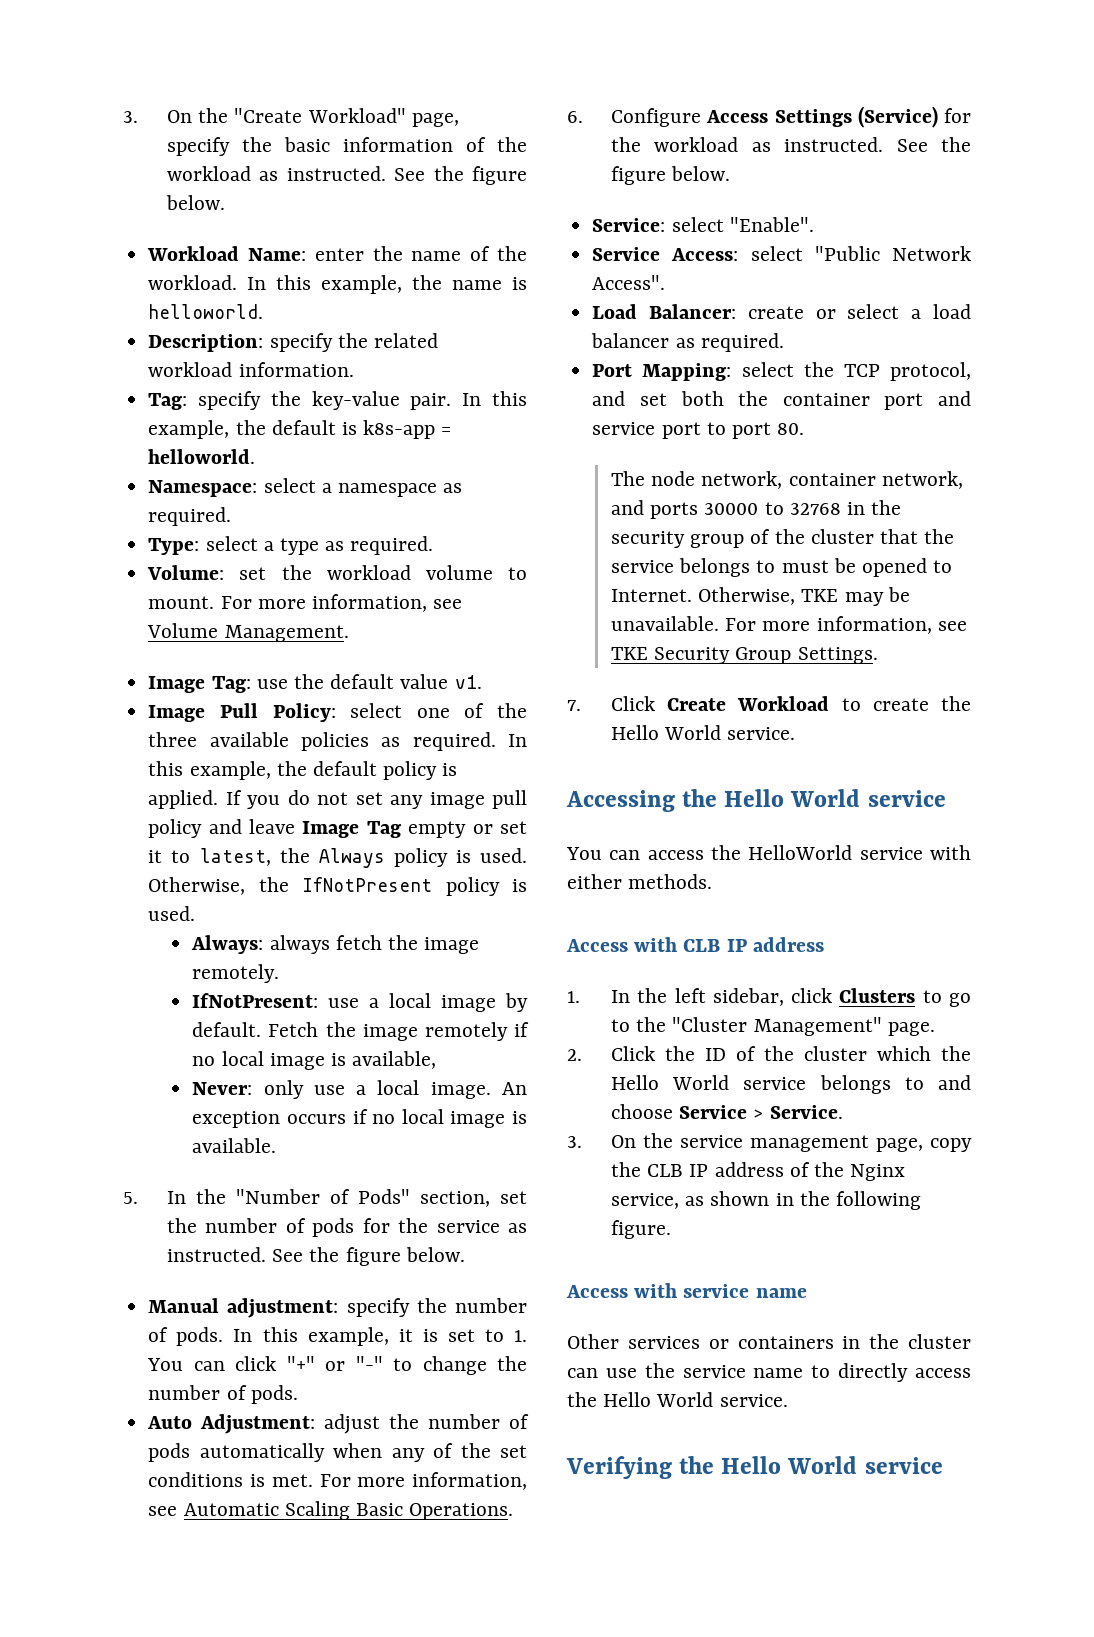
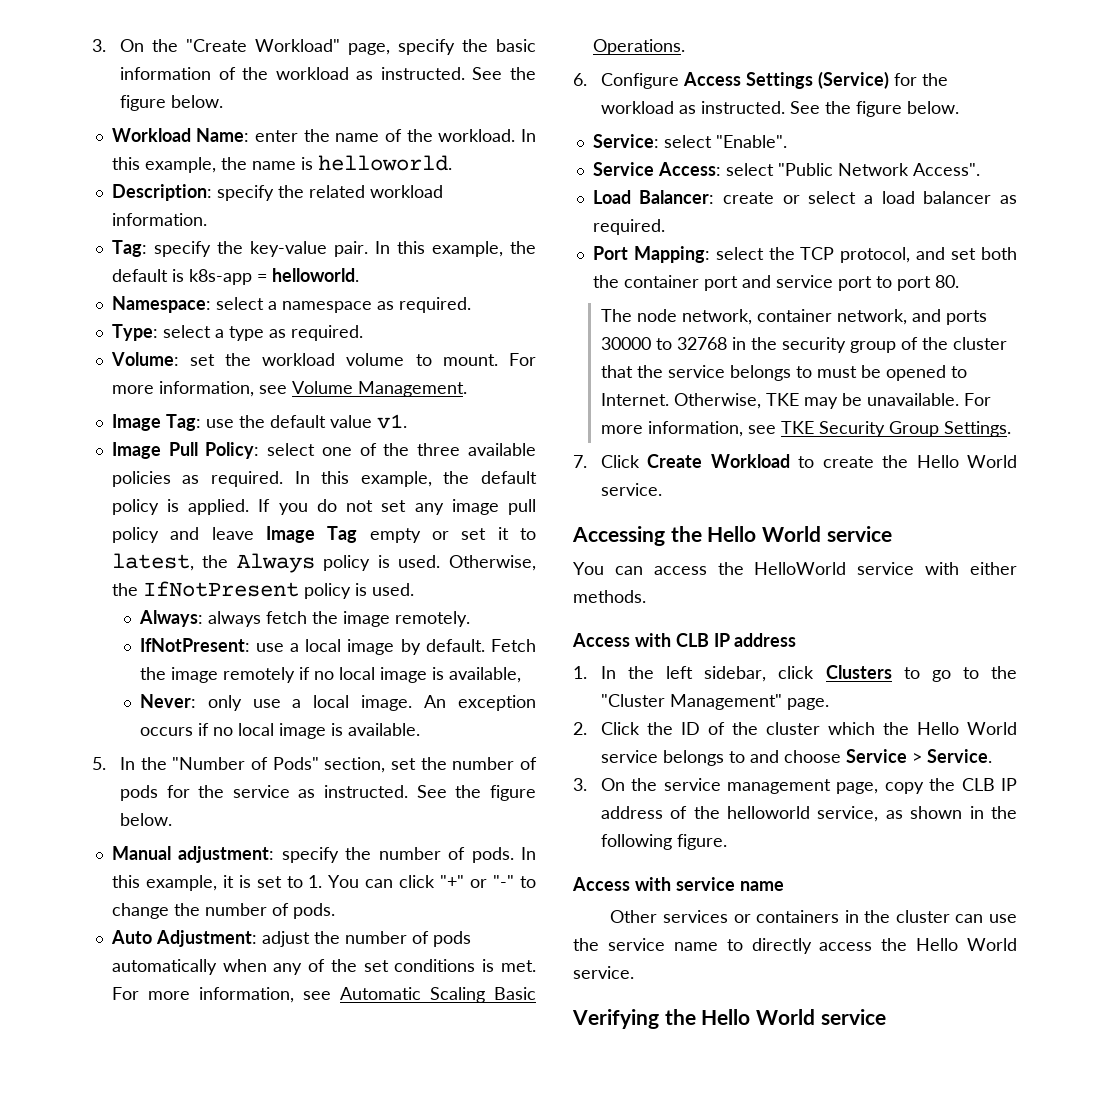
[850,1164,906,1181] Nginx -> [727,806,811,819] helloworld

